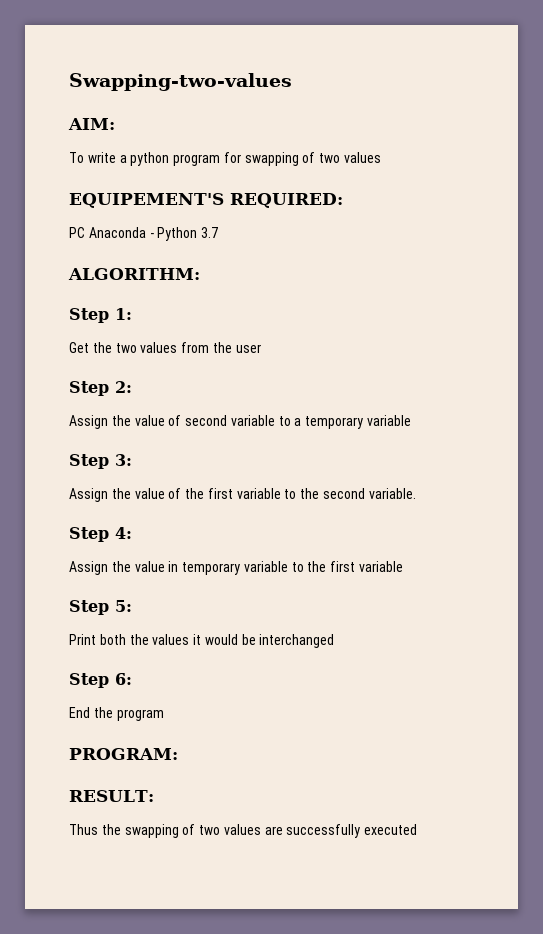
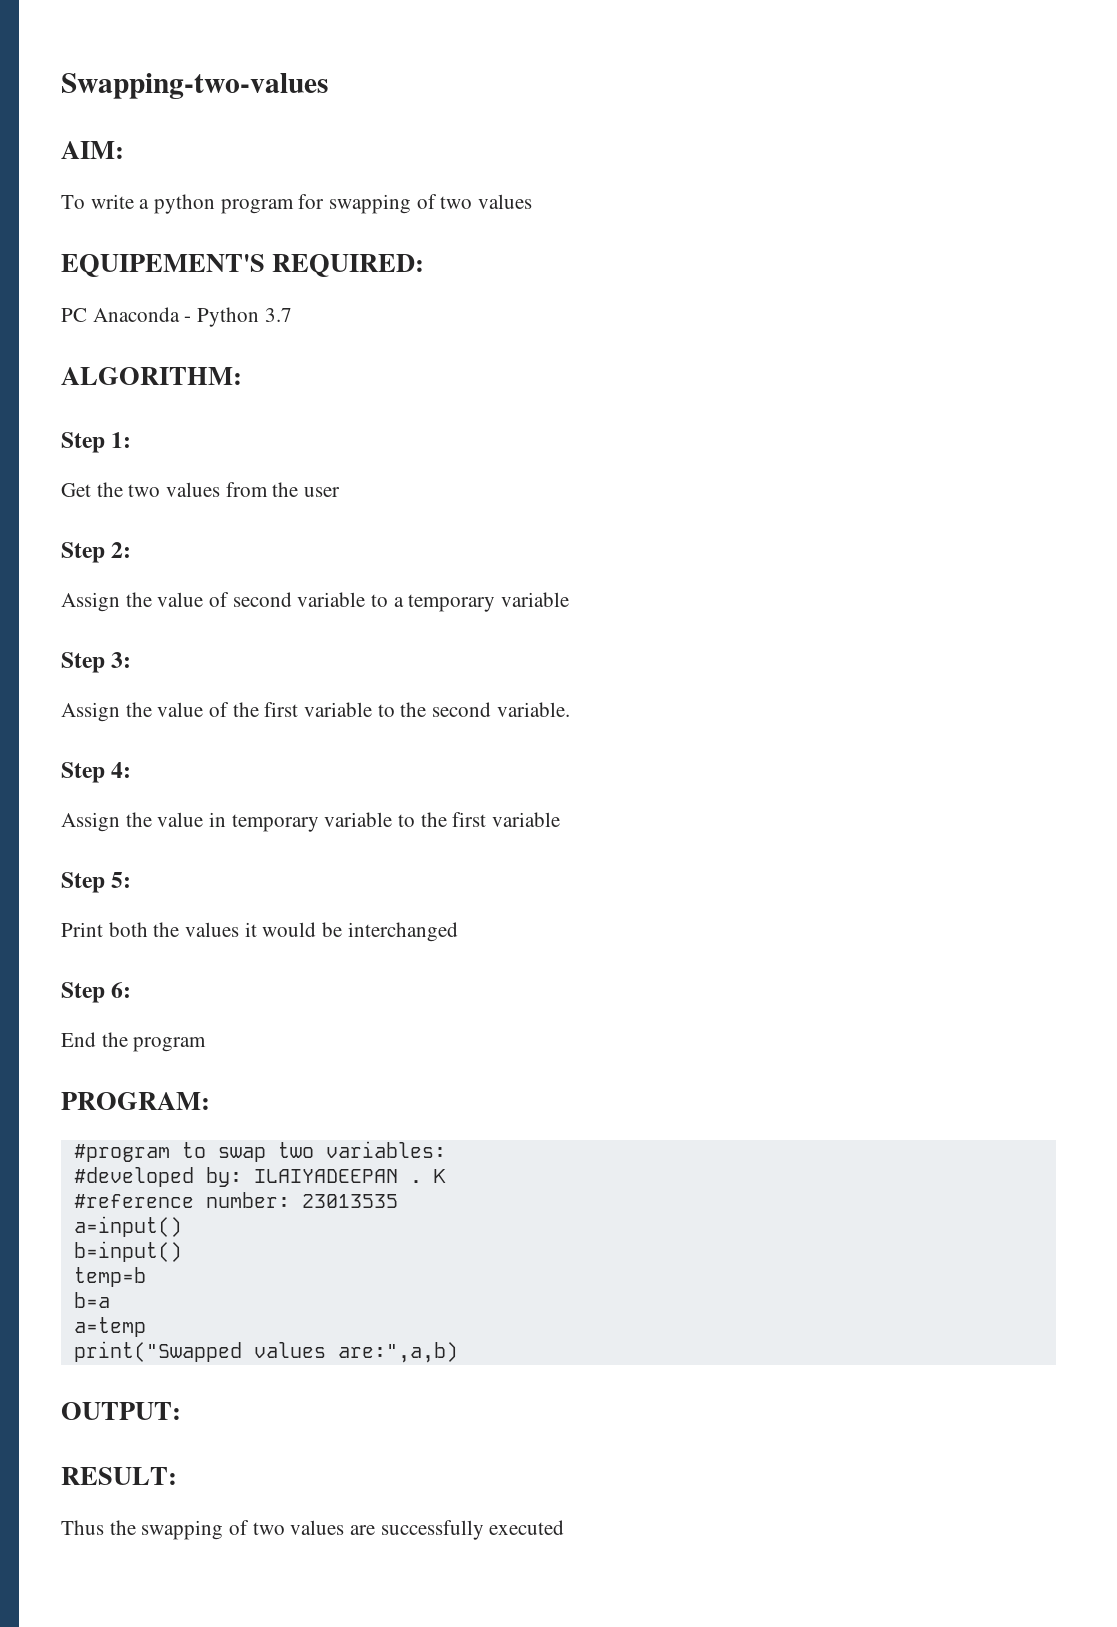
(178, 754) none -> [73,1141,446,1162] [73,1167,446,1187] [73,1192,398,1208] [73,1216,182,1237] [73,1241,182,1262] [73,1267,146,1287] [73,1292,110,1308] [73,1317,146,1337] [73,1341,458,1363] [61,1402,181,1420] // #program to swap two variables: // #developed by: ILAIYADEEPAN . K // #reference number: 23013535 // a=input() // b=input() // temp=b // b=a // a=temp // print("Swapped values are:",a,b) // OUTPUT:

